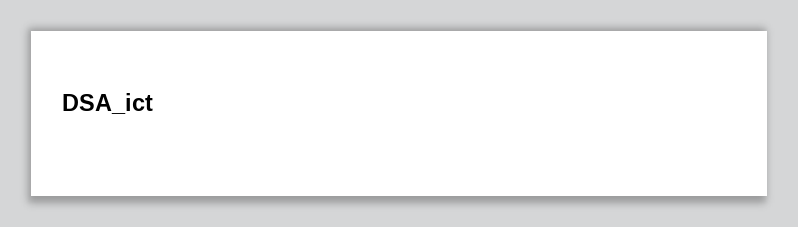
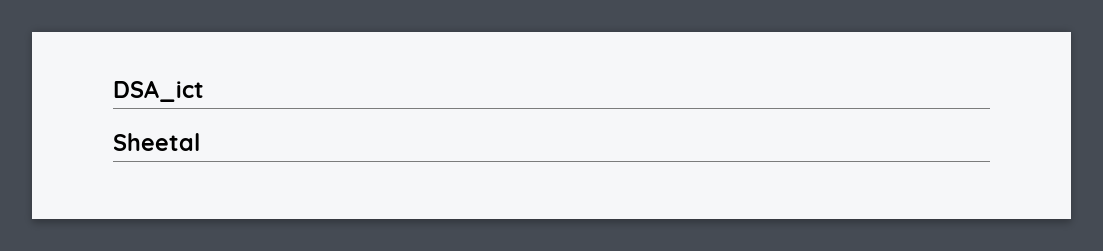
(153, 103) none -> [113,133,200,151] // Sheetal

